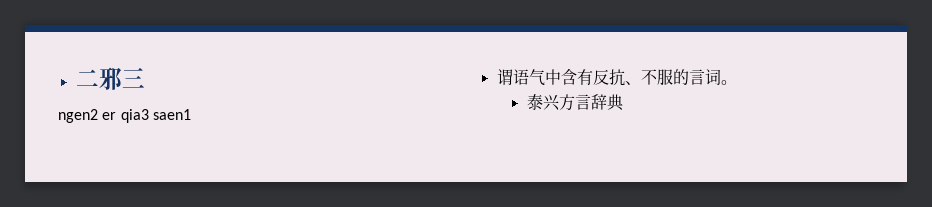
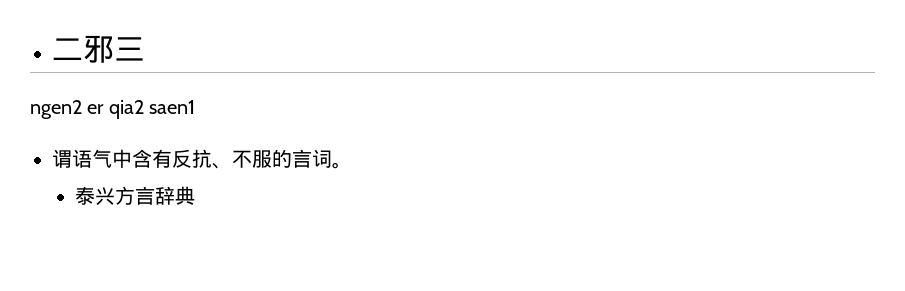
[120,109,149,123] qia3 -> [108,100,144,119] qia2

